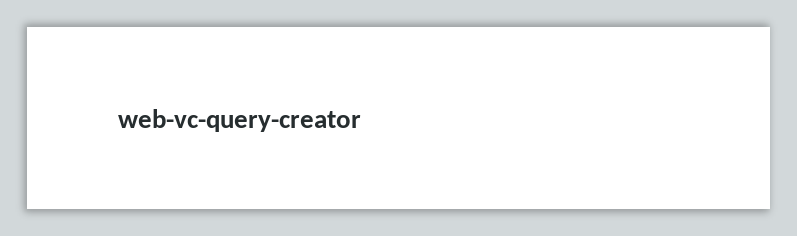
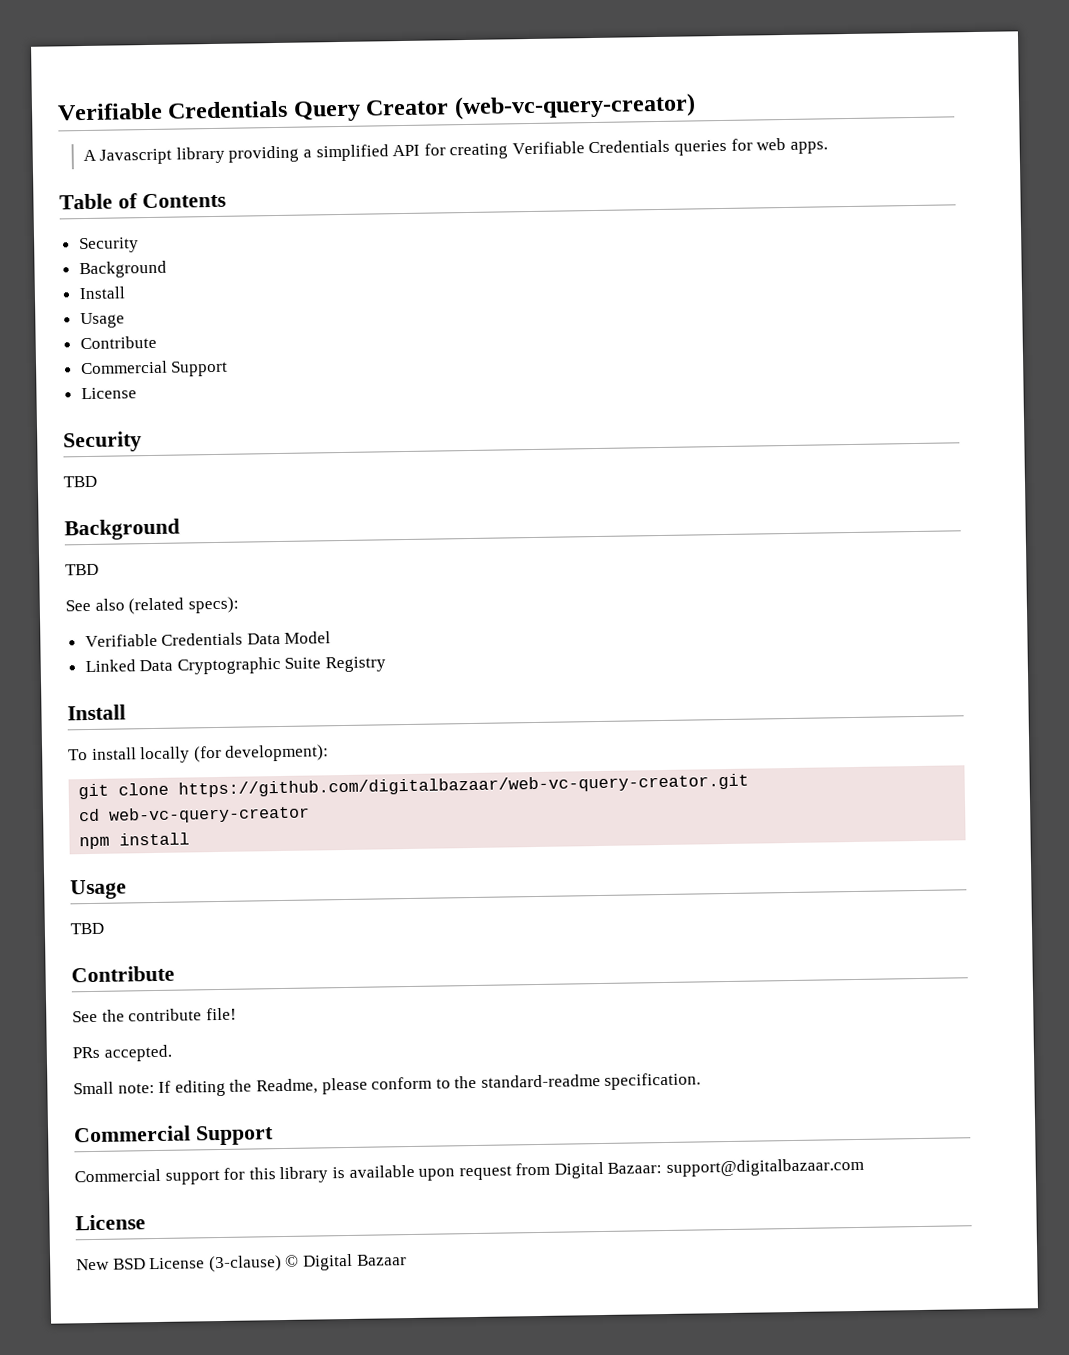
[118,109,361,132] web-vc-query-creator -> [57,93,696,122] [82,137,828,165] [59,192,226,210] [78,237,139,254] [78,260,167,279] [78,286,125,300] [79,312,125,329] [79,335,157,350] [79,360,229,377] [80,387,137,400] [63,431,142,453] [63,475,97,488] [64,518,180,541] [65,563,99,576] [65,596,239,615] [84,631,332,648] [84,656,387,675] [67,704,126,721] [68,744,330,764] [78,773,750,800] [79,805,311,824] [79,832,191,850] [70,879,127,900] [70,922,104,935] [71,965,175,983] [72,1007,237,1023] [72,1044,172,1062] [73,1072,702,1097] [74,1125,274,1146] [74,1157,865,1185] [75,1214,146,1231] [76,1253,407,1273] Verifiable Credentials Query Creator (web-vc-query-creator) // A Javascript library providing a simplified API for creating Verifiable Credentials queries for web apps. // Table of Contents // Security // Background // Install // Usage // Contribute // Commercial Support // License // Security // TBD // Background // TBD // See also (related specs): // Verifiable Credentials Data Model // Linked Data Cryptographic Suite Registry // Install // To install locally (for development): // git clone https://github.com/digitalbazaar/web-vc-query-creator.git // cd web-vc-query-creator // npm install // Usage // TBD // Contribute // See the contribute file! // PRs accepted. // Small note: If editing the Readme, please conform to the standard-readme specification. // Commercial Support // Commercial support for this library is available upon request from Digital Bazaar: support@digitalbazaar.com // License // New BSD License (3-clause) © Digital Bazaar

